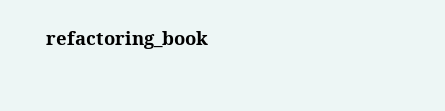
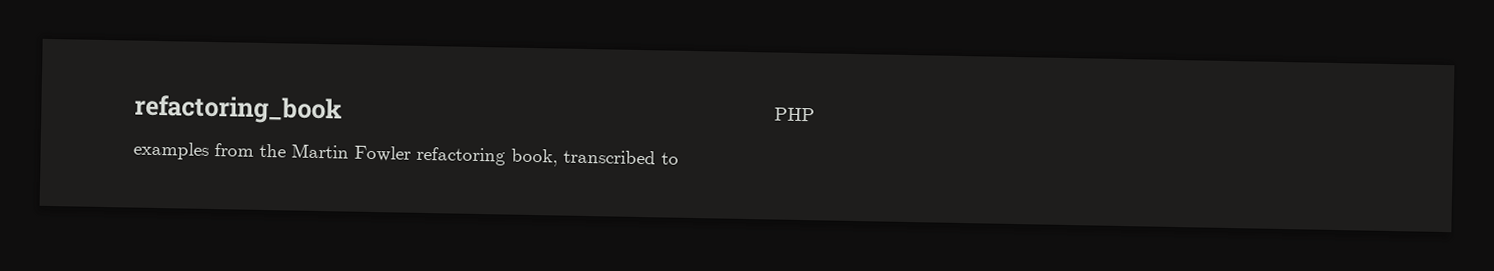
(208, 40) none -> [133,141,679,167] [774,107,815,122] // examples from the Martin Fowler refactoring book, transcribed to PHP

